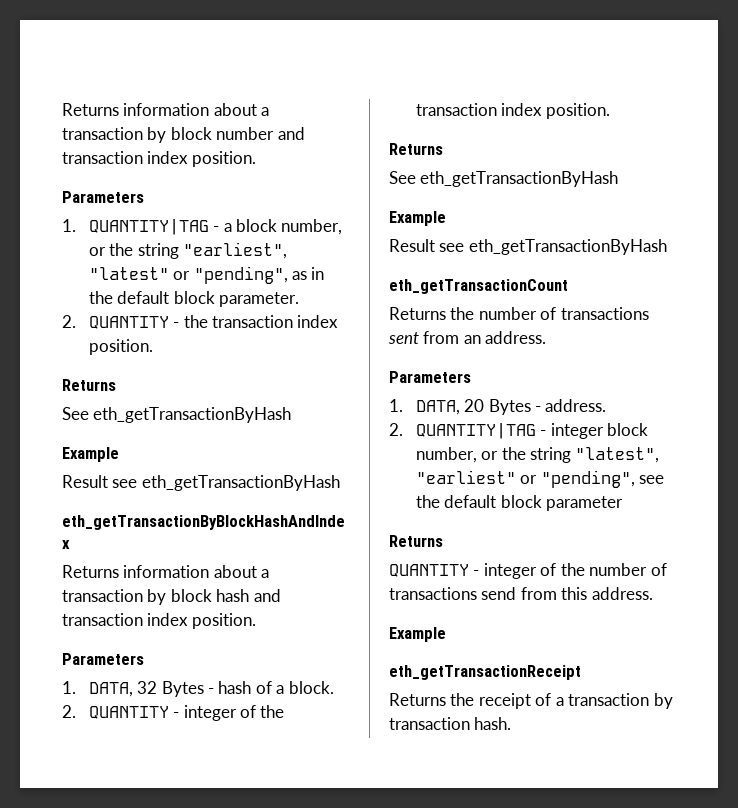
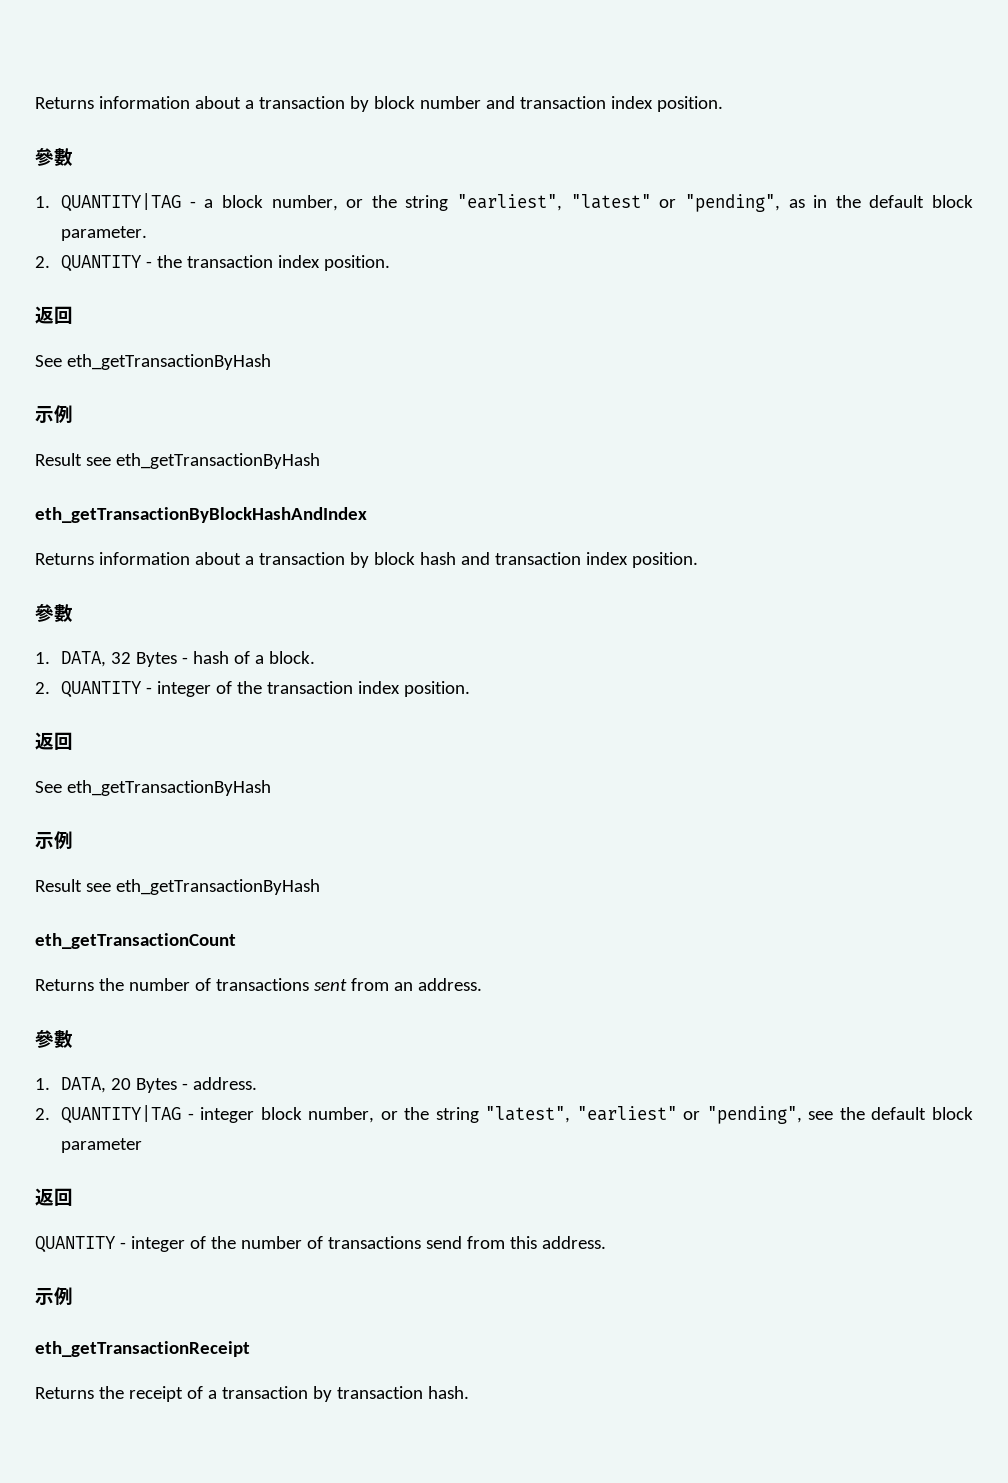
[62,191,144,203] Parameters -> [35,147,73,166] 參數
[62,379,116,391] [62,407,292,423] [62,447,119,462] Returns // See eth_getTransactionByHash // Example -> [35,306,73,324] [35,354,271,370] [35,405,73,423] 返回 // See eth_getTransactionByHash // 示例
[62,653,144,665] Parameters -> [35,603,73,622] 參數
[389,143,443,155] [389,171,619,187] [389,211,446,226] Returns // See eth_getTransactionByHash // Example -> [35,732,73,750] [35,780,271,796] [35,831,73,849] 返回 // See eth_getTransactionByHash // 示例
[389,371,471,383] Parameters -> [35,1029,73,1048] 參數
[389,535,443,547] Returns -> [35,1188,73,1206] 返回
[389,627,446,642] Example -> [35,1287,73,1305] 示例

